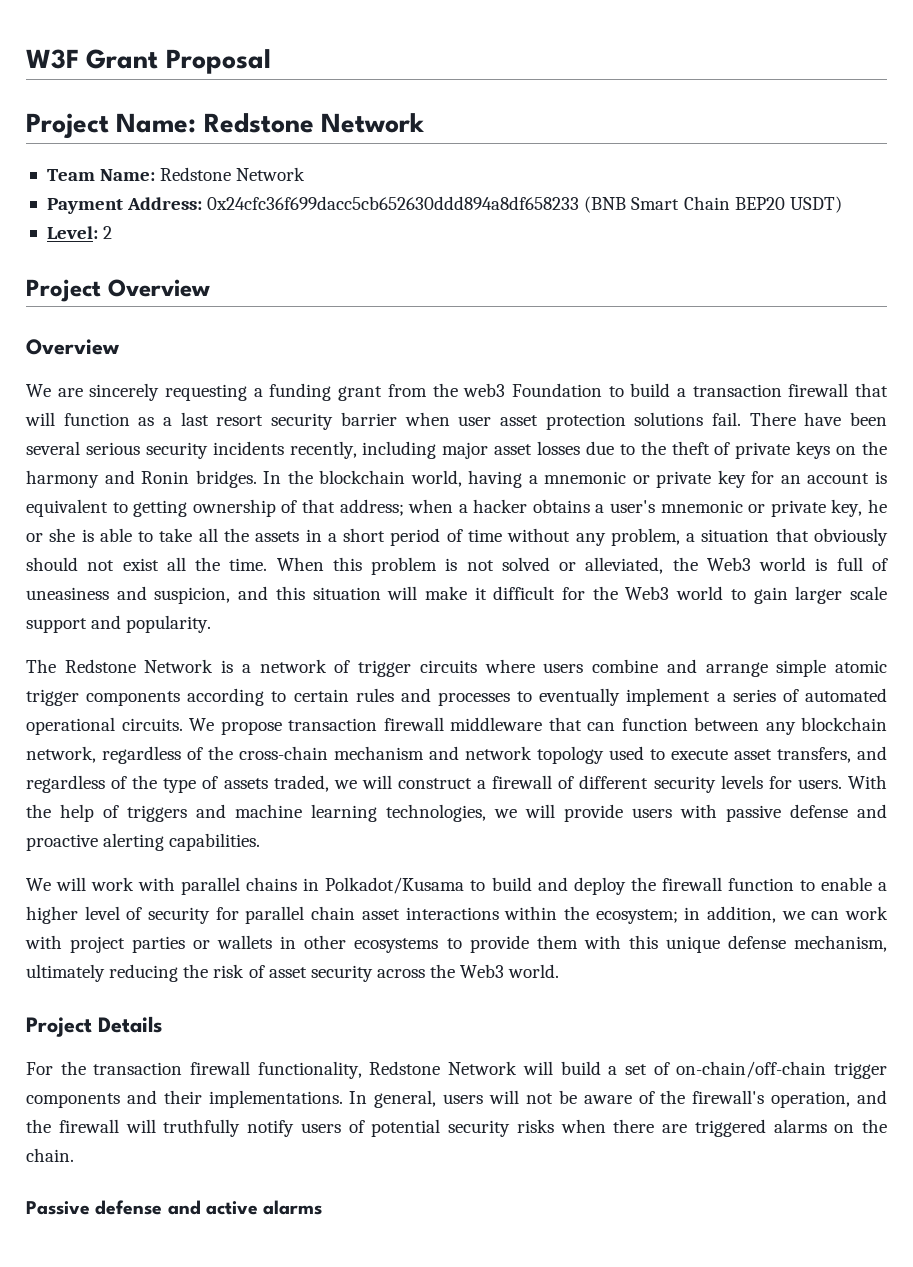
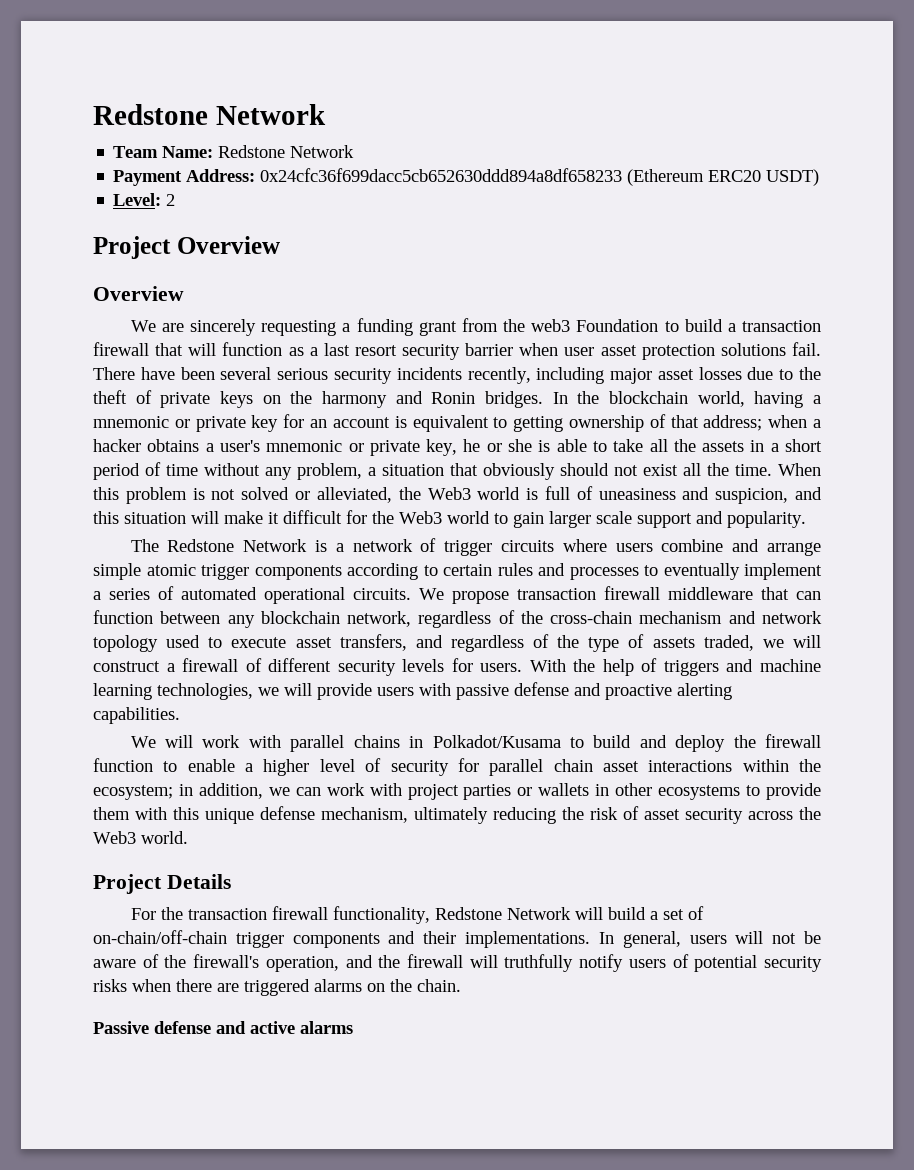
[26,49,271,74] [26,113,197,139] W3F Grant Proposal // Project Name: -> (93, 114) none
[584,196,785,213] (BNB Smart Chain BEP20 -> [627,169,762,186] (Ethereum ERC20

